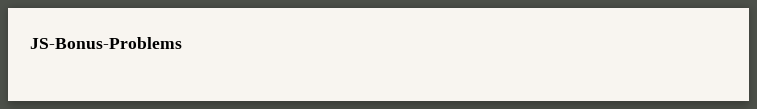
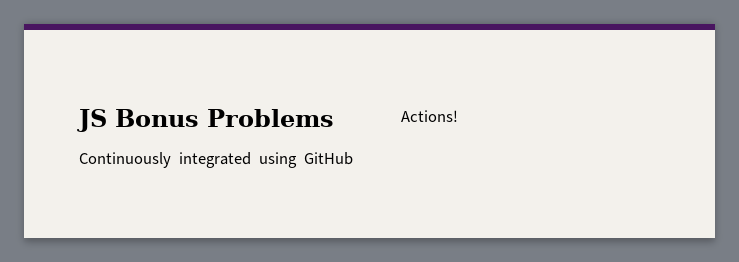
[30,37,182,49] JS-Bonus-Problems -> [77,109,334,132] [79,152,353,168] [401,110,458,122] JS Bonus Problems // Continuously integrated using GitHub Actions!

